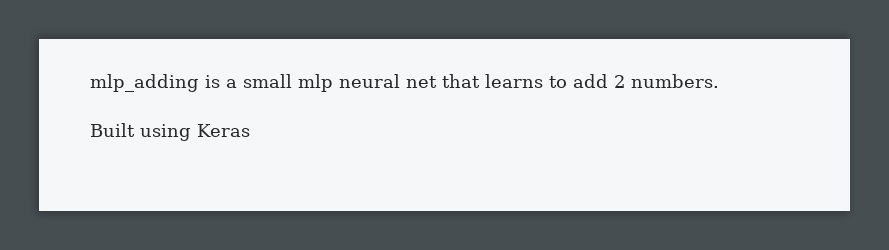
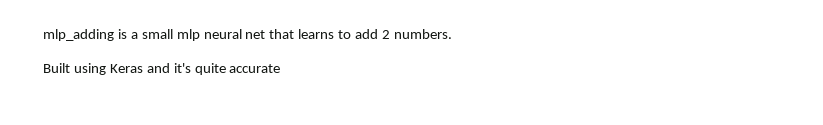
(250, 130) none -> [146,63,281,75] and it's quite accurate

